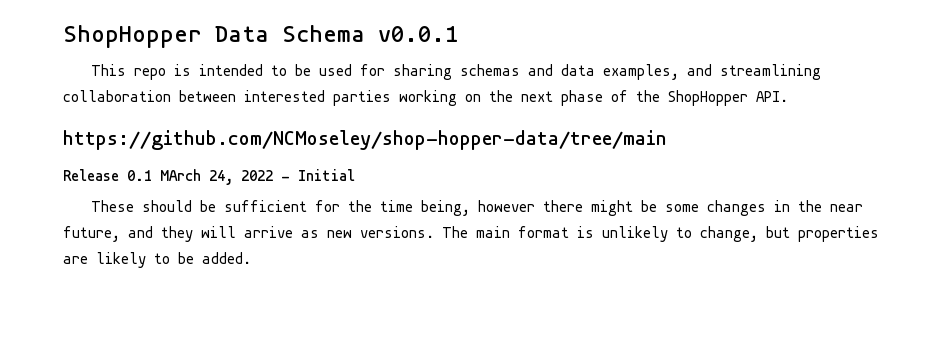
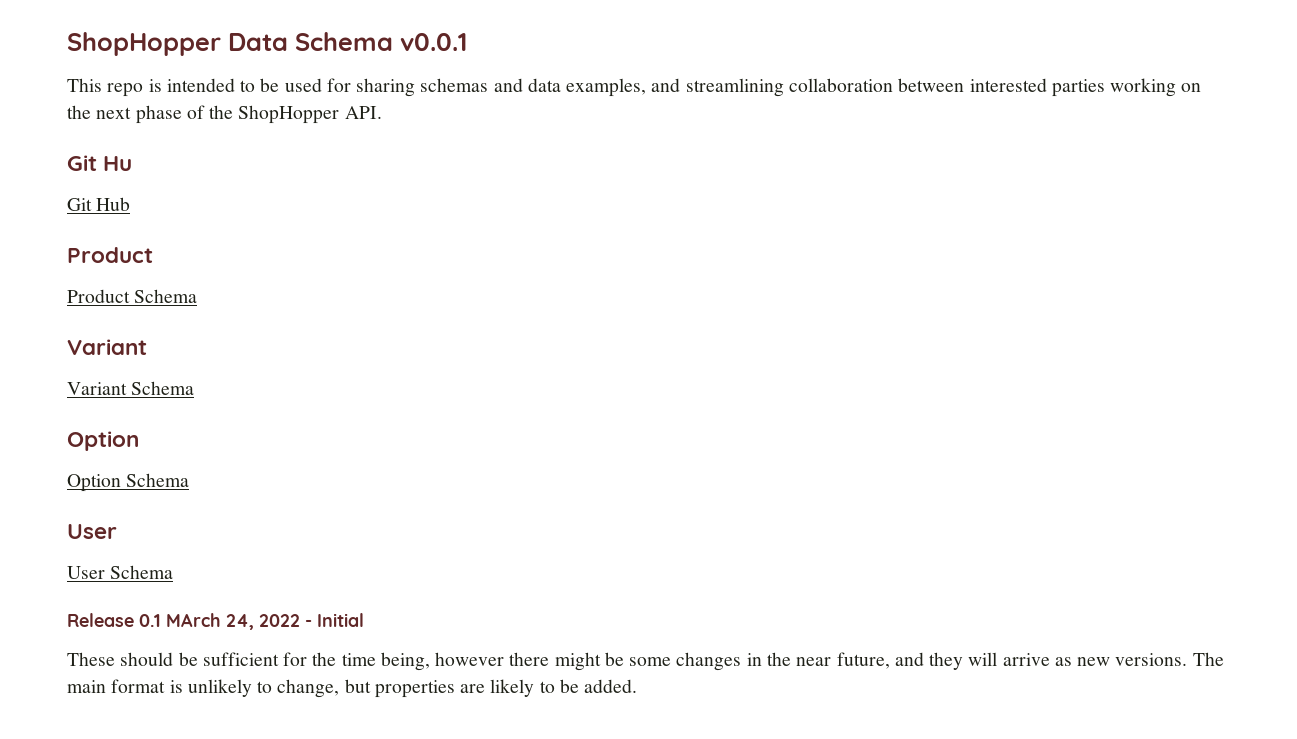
[63,130,667,150] https://github.com/NCMoseley/shop-hopper-data/tree/main -> [67,155,133,171] [67,197,131,211] [67,247,153,263] [67,289,198,303] [67,339,147,355] [67,381,195,395] [67,431,139,451] [67,473,190,492] [67,524,117,539] [67,565,174,579] Git Hu // Git Hub // Product // Product Schema // Variant // Variant Schema // Option // Option Schema // User // User Schema

